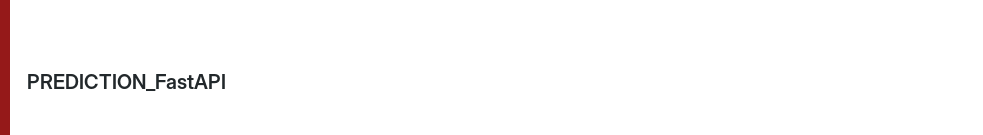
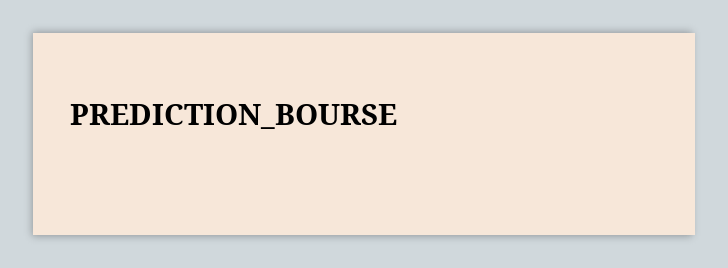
[27,74,226,92] PREDICTION_FastAPI -> [70,104,397,129] PREDICTION_BOURSE

